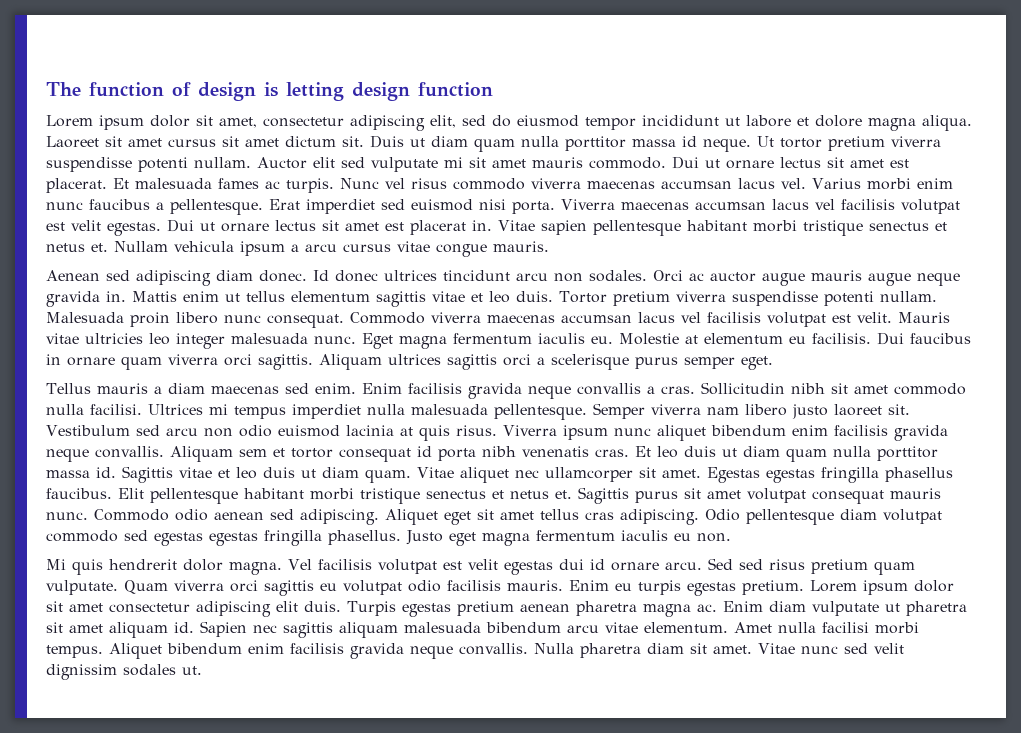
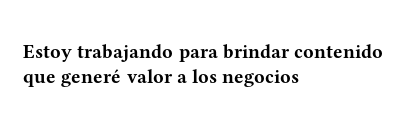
[46,82,493,101] [46,115,972,131] [46,135,941,152] [46,156,909,172] [46,178,953,193] [46,199,960,215] [46,219,947,236] [46,241,549,257] [46,270,960,286] [46,291,937,307] [46,312,950,328] [46,332,971,349] [46,354,773,370] [46,382,966,399] [46,403,910,420] [46,425,948,441] [46,446,938,462] [46,466,953,483] [46,487,941,504] [46,509,942,525] [46,530,731,546] [46,558,915,575] [46,580,954,596] [46,601,967,617] [46,621,919,638] [46,643,904,659] [46,664,202,680] The function of design is letting design function // Lorem ipsum dolor sit amet, consectetur adipiscing elit, sed do eiusmod tempor incididunt ut labore et dolore magna aliqua. Laoreet sit amet cursus sit amet dictum sit. Duis ut diam quam nulla porttitor massa id neque. Ut tortor pretium viverra suspendisse potenti nullam. Auctor elit sed vulputate mi sit amet mauris commodo. Dui ut ornare lectus sit amet est placerat. Et malesuada fames ac turpis. Nunc vel risus commodo viverra maecenas accumsan lacus vel. Varius morbi enim nunc faucibus a pellentesque. Erat imperdiet sed euismod nisi porta. Viverra maecenas accumsan lacus vel facilisis volutpat est velit egestas. Dui ut ornare lectus sit amet est placerat in. Vitae sapien pellentesque habitant morbi tristique senectus et netus et. Nullam vehicula ipsum a arcu cursus vitae congue mauris. // Aenean sed adipiscing diam donec. Id donec ultrices tincidunt arcu non sodales. Orci ac auctor augue mauris augue neque gravida in. Mattis enim ut tellus elementum sagittis vitae et leo duis. Tortor pretium viverra suspendisse potenti nullam. Malesuada proin libero nunc consequat. Commodo viverra maecenas accumsan lacus vel facilisis volutpat est velit. Mauris vitae ultricies leo integer malesuada nunc. Eget magna fermentum iaculis eu. Molestie at elementum eu facilisis. Dui faucibus in ornare quam viverra orci sagittis. Aliquam ultrices sagittis orci a scelerisque purus semper eget. // Tellus mauris a diam maecenas sed enim. Enim facilisis gravida neque convallis a cras. Sollicitudin nibh sit amet commodo nulla facilisi. Ultrices mi tempus imperdiet nulla malesuada pellentesque. Semper viverra nam libero justo laoreet sit. Vestibulum sed arcu non odio euismod lacinia at quis risus. Viverra ipsum nunc aliquet bibendum enim facilisis gravida neque convallis. Aliquam sem et tortor consequat id porta nibh venenatis cras. Et leo duis ut diam quam nulla porttitor massa id. Sagittis vitae et leo duis ut diam quam. Vitae aliquet nec ullamcorper sit amet. Egestas egestas fringilla phasellus faucibus. Elit pellentesque habitant morbi tristique senectus et netus et. Sagittis purus sit amet volutpat consequat mauris nunc. Commodo odio aenean sed adipiscing. Aliquet eget sit amet tellus cras adipiscing. Odio pellentesque diam volutpat commodo sed egestas egestas fringilla phasellus. Justo eget magna fermentum iaculis eu non. // Mi quis hendrerit dolor magna. Vel facilisis volutpat est velit egestas dui id ornare arcu. Sed sed risus pretium quam vulputate. Quam viverra orci sagittis eu volutpat odio facilisis mauris. Enim eu turpis egestas pretium. Lorem ipsum dolor sit amet consectetur adipiscing elit duis. Turpis egestas pretium aenean pharetra magna ac. Enim diam vulputate ut pharetra sit amet aliquam id. Sapien nec sagittis aliquam malesuada bibendum arcu vitae elementum. Amet nulla facilisi morbi tempus. Aliquet bibendum enim facilisis gravida neque convallis. Nulla pharetra diam sit amet. Vitae nunc sed velit dignissim sodales ut. -> [23,44,384,62] [23,69,300,87] Estoy trabajando para brindar contenido que generé valor a los negocios

